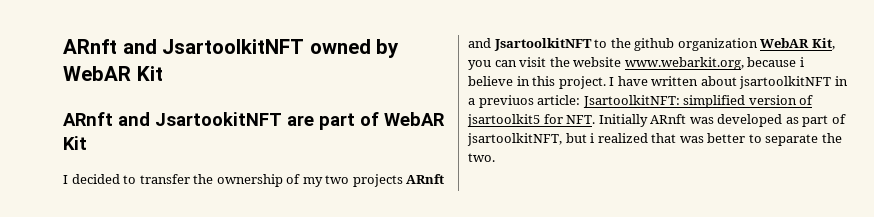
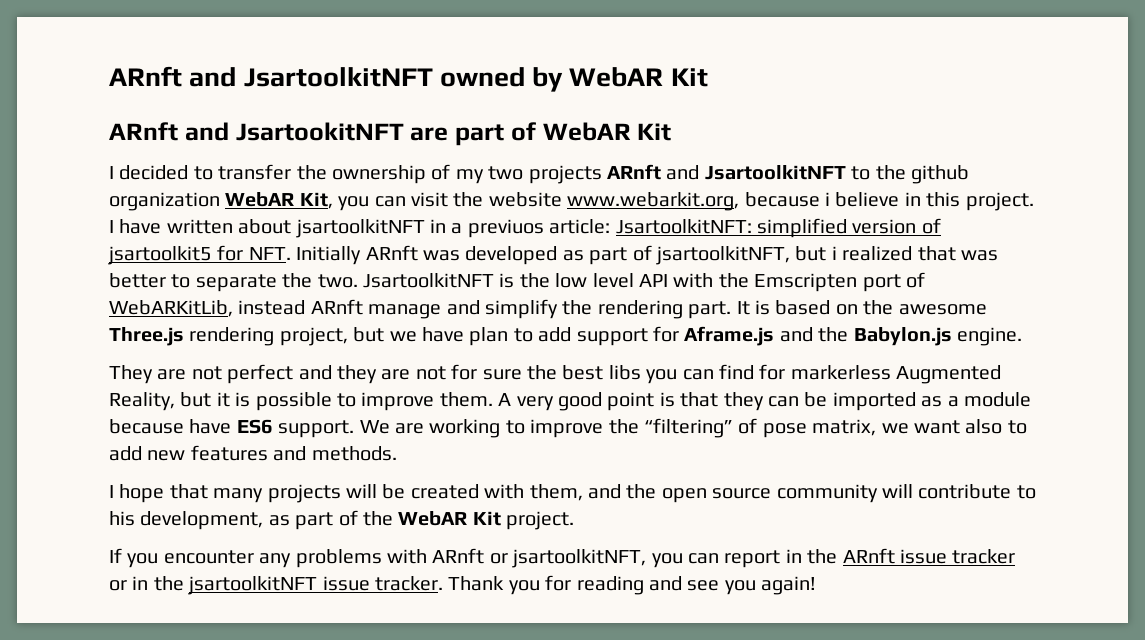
(495, 157) none -> [363,272,925,292] [109,299,987,319] [109,326,1022,346] [109,364,1002,384] [109,392,1031,411] [109,418,1027,438] [109,445,397,461] [109,484,1036,503] [109,510,575,530] [109,548,1016,568] [109,575,817,595] JsartoolkitNFT is the low level API with the Emscripten port of WebARKitLib, instead ARnft manage and simplify the rendering part. It is based on the awesome Three.js rendering project, but we have plan to add support for Aframe.js and the Babylon.js engine. // They are not perfect and they are not for sure the best libs you can find for markerless Augmented Reality, but it is possible to improve them. A very good point is that they can be imported as a module because have ES6 support. We are working to improve the “filtering” of pose matrix, we want also to add new features and methods. // I hope that many projects will be created with them, and the open source community will contribute to his development, as part of the WebAR Kit project. // If you encounter any problems with ARnft or jsartoolkitNFT, you can report in the ARnft issue tracker or in the jsartoolkitNFT issue tracker. Thank you for reading and see you again!

